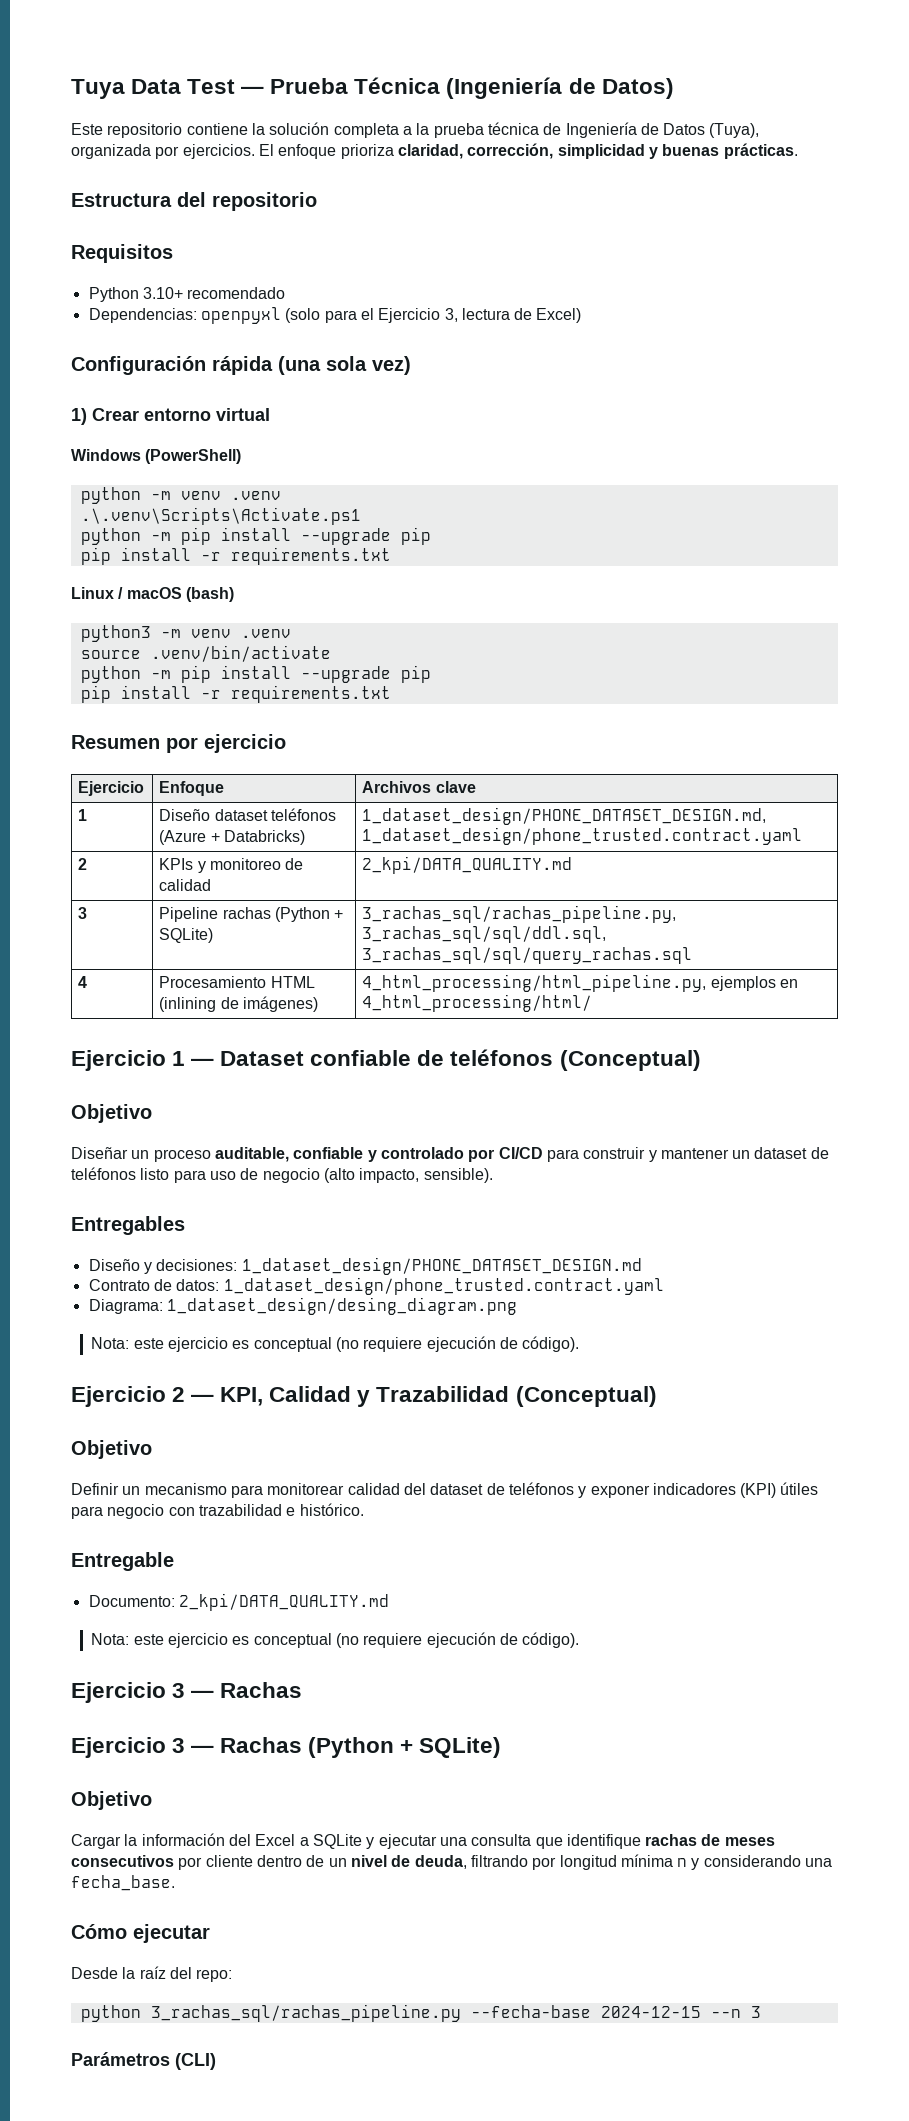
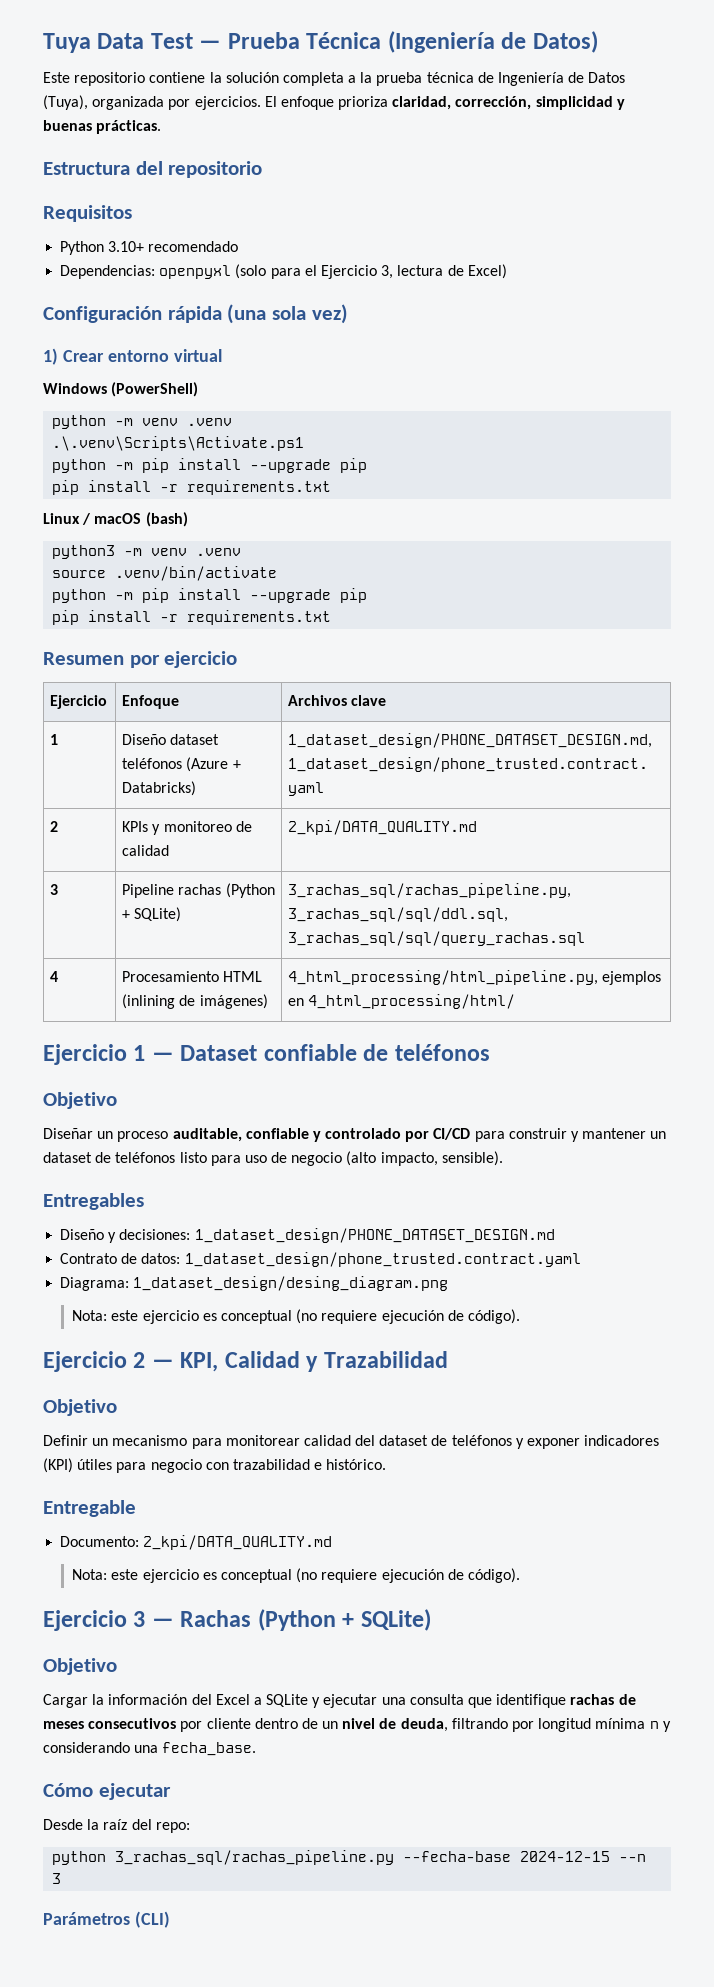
[559,1050,701,1071] (Conceptual) -> (490, 1052) none
[515,1386,657,1407] (Conceptual) -> (448, 1359) none
[71,1737,303,1758] // Ejercicio 3 — Rachas -> (252, 1618) none

